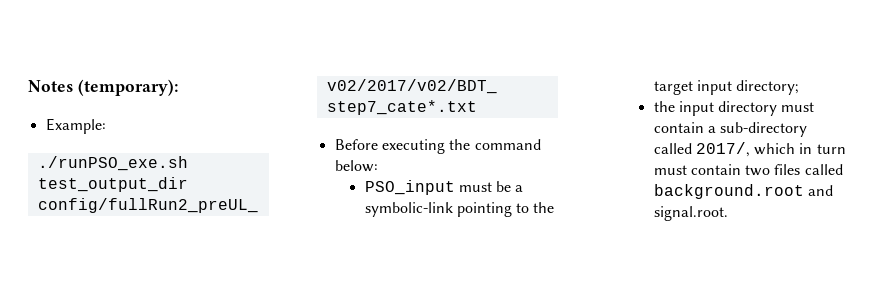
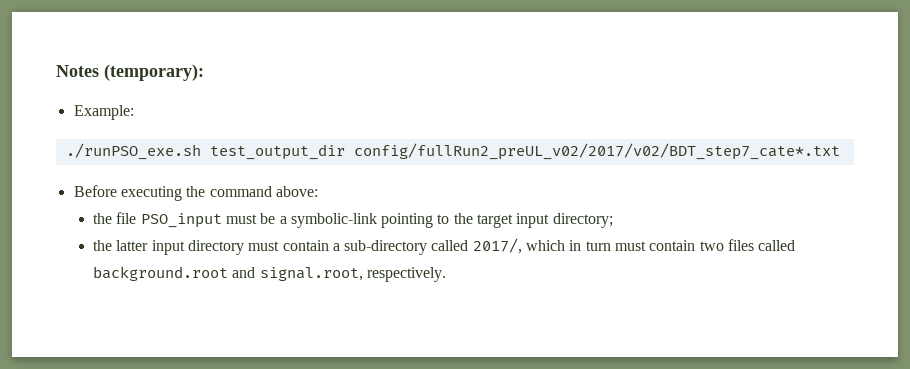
[334,160,378,172] below: // -> [275,186,318,197] [92,212,137,224] above: // the file
(675, 106) none -> [116,240,149,251] latter
[653,206,728,221] signal.root. -> [259,267,446,282] signal.root, respectively.

